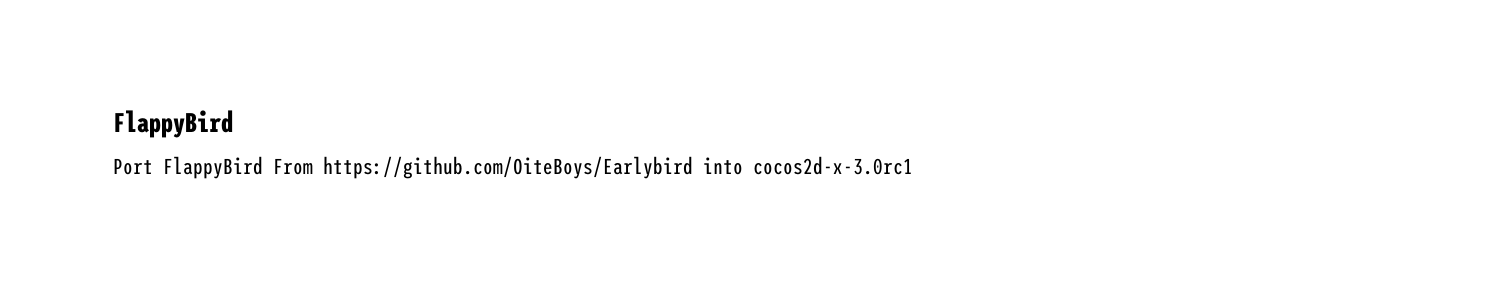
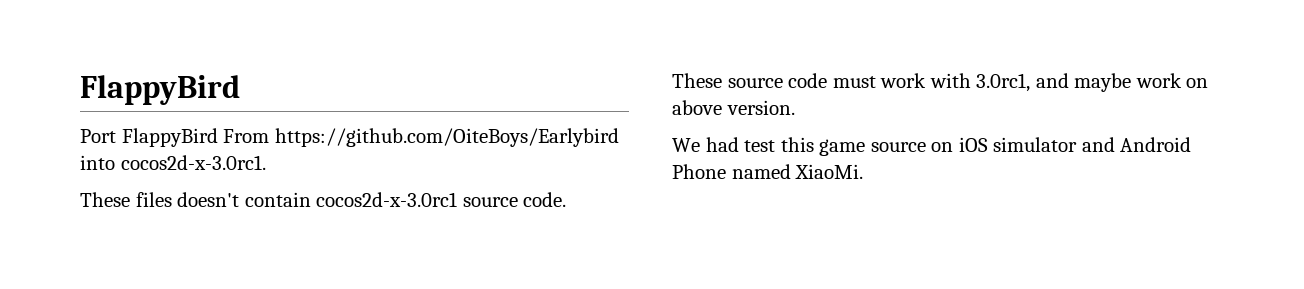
[753,156,913,175] cocos2d-x-3.0rc1 -> [120,155,266,170] [80,192,567,207] [672,73,1209,92] [672,100,795,115] [672,137,1192,156] [672,164,864,179] cocos2d-x-3.0rc1. // These files doesn't contain cocos2d-x-3.0rc1 source code. // These source code must work with 3.0rc1, and maybe work on above version. // We had test this game source on iOS simulator and Android Phone named XiaoMi.

